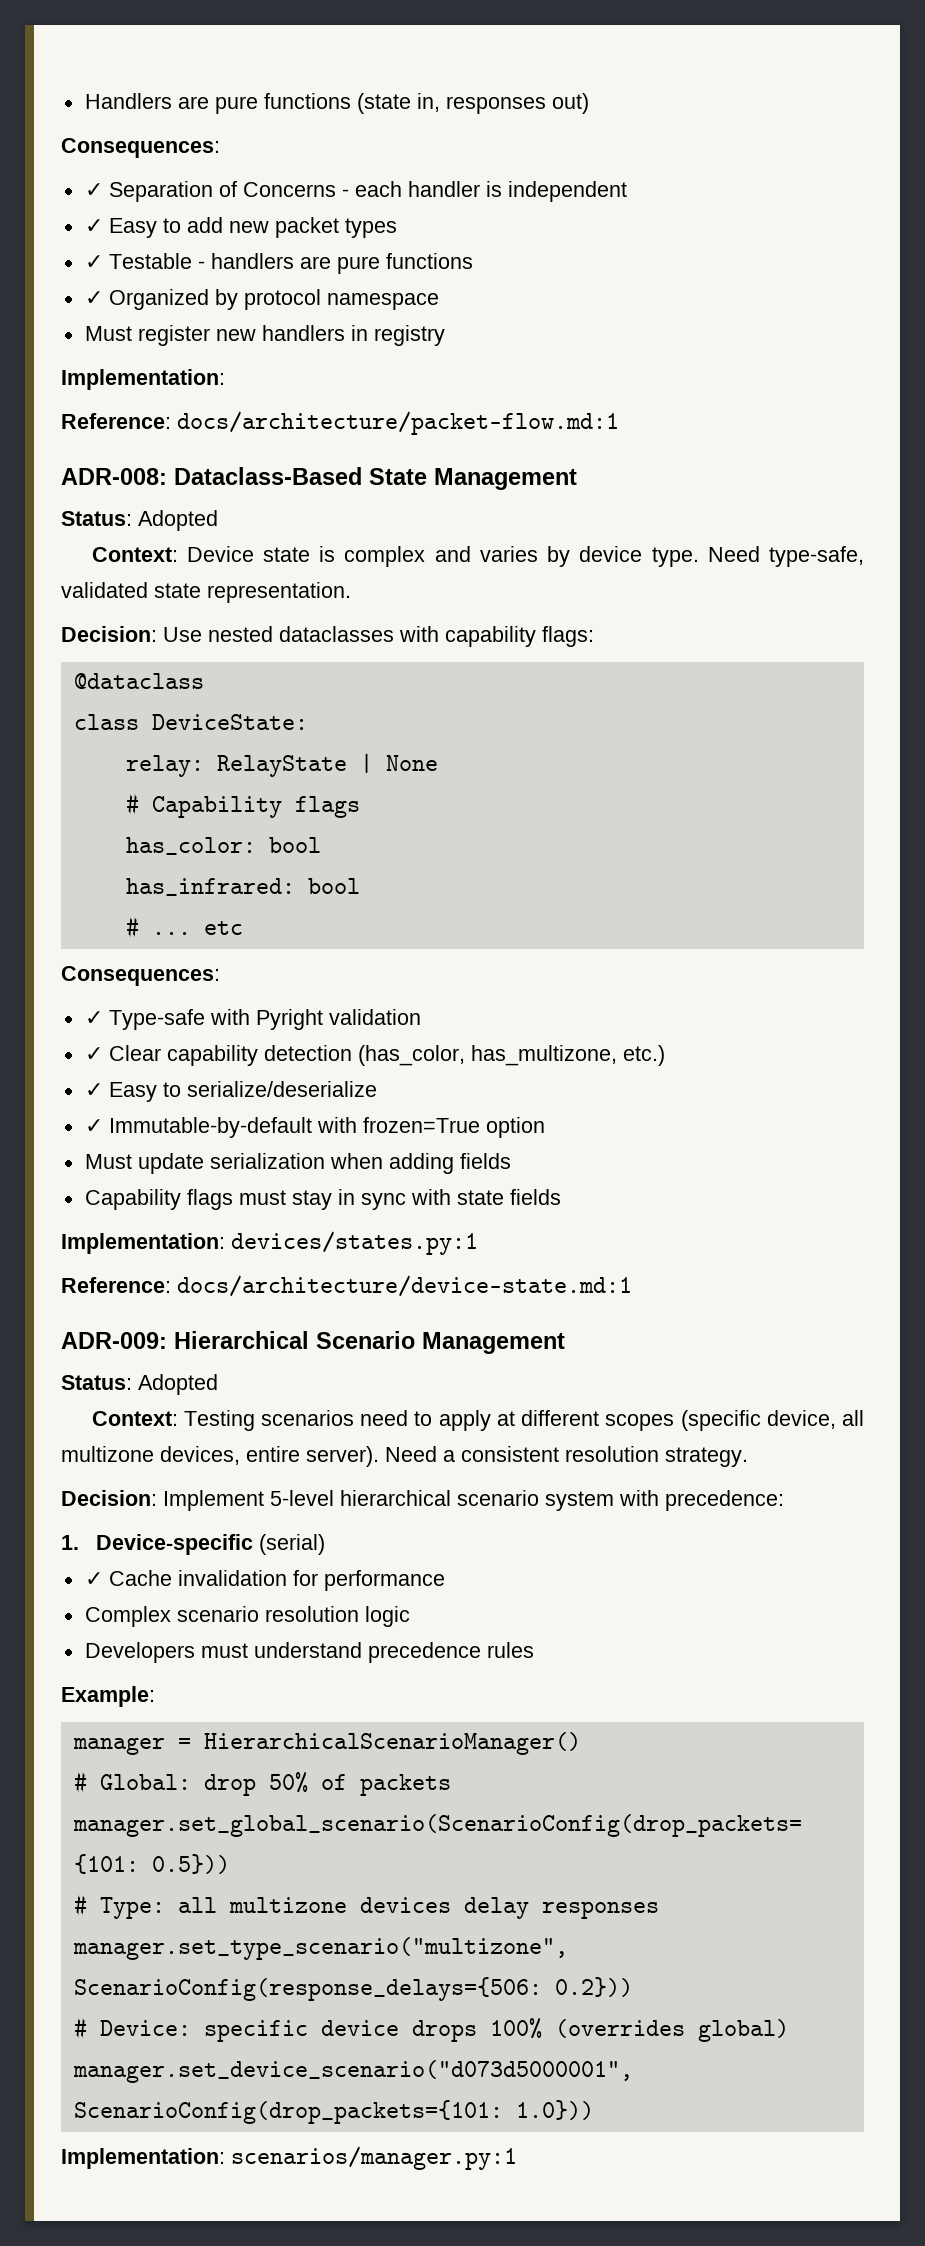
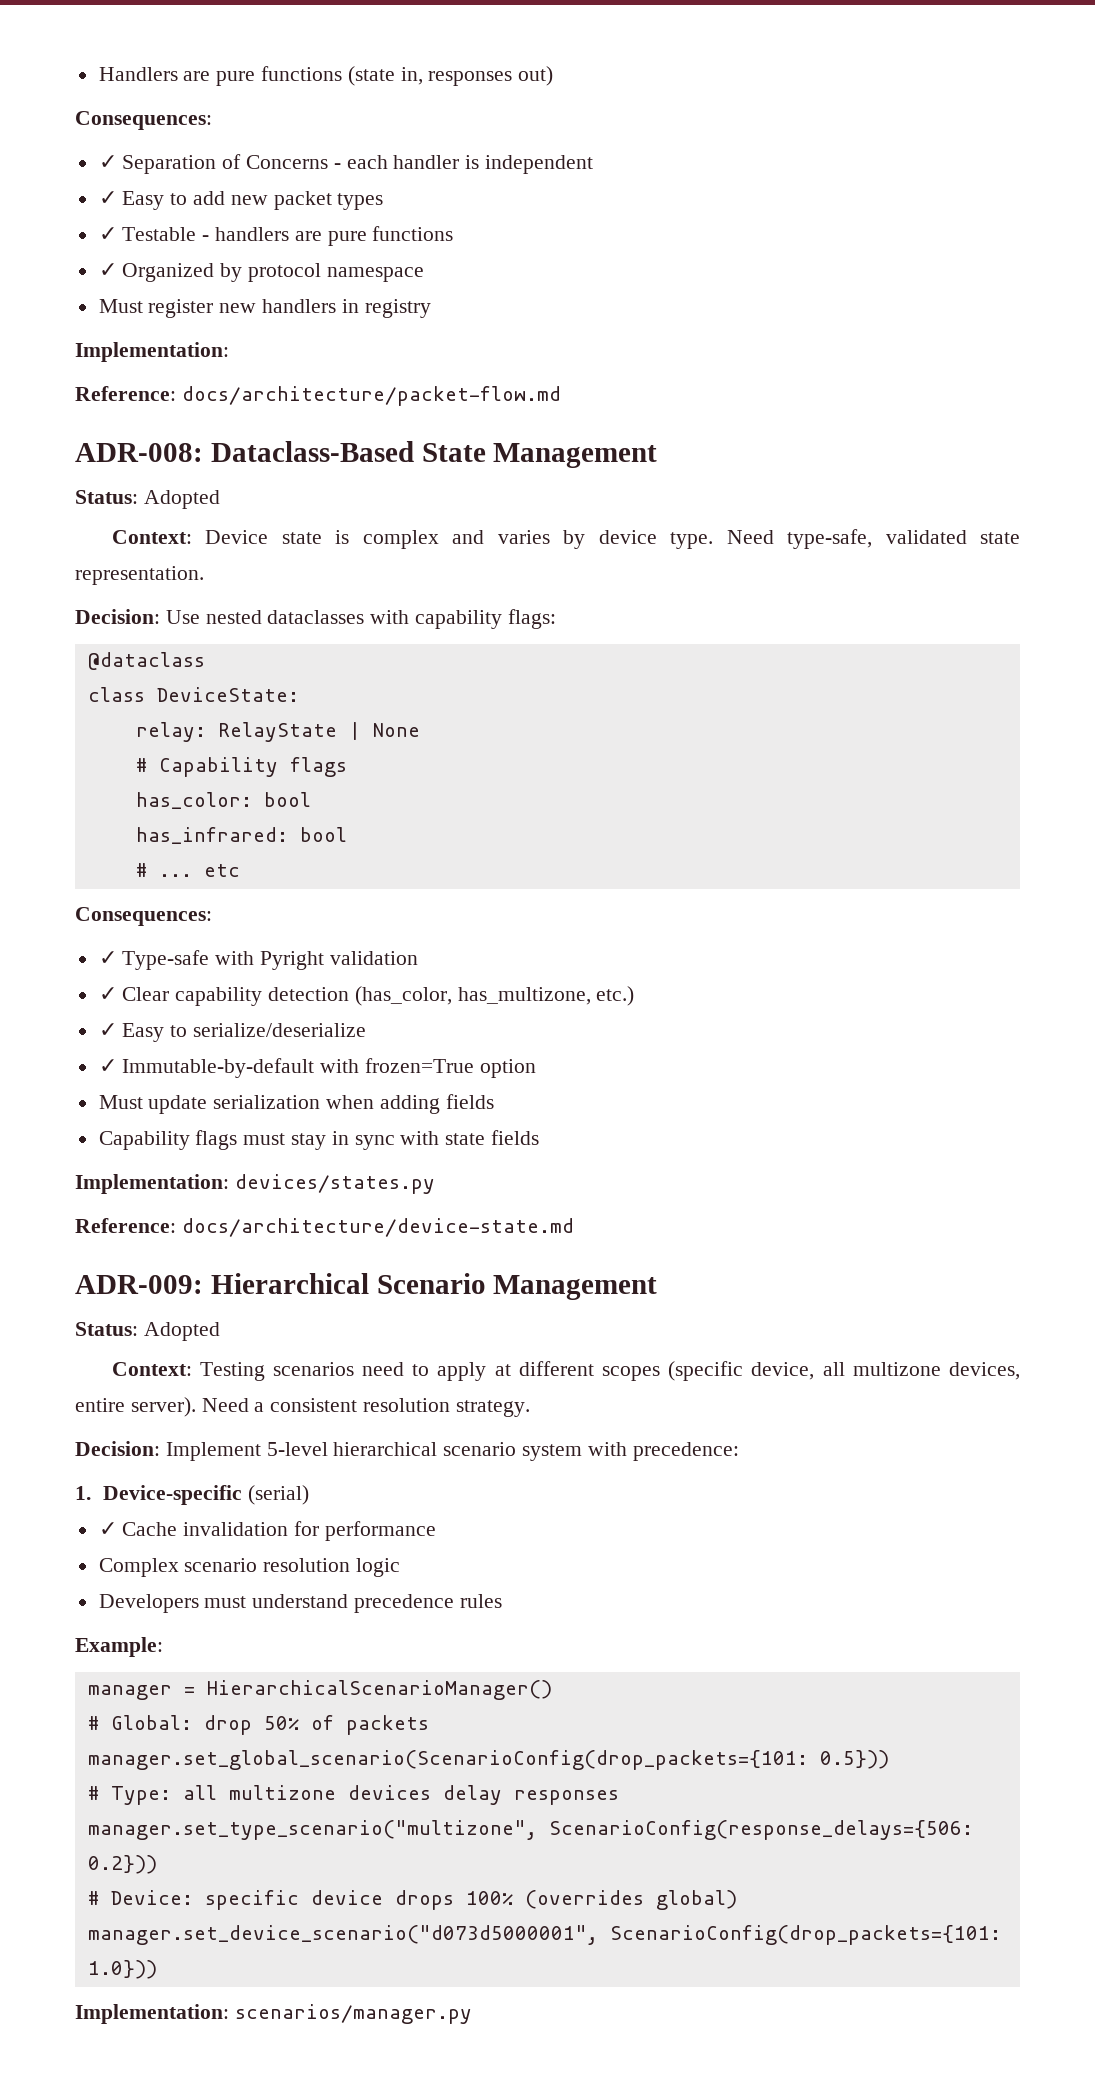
[177,411,619,435] docs/architecture/packet-flow.md:1 -> [181,386,561,406] docs/architecture/packet-flow.md
[231,1231,478,1255] [61,1275,632,1297] devices/states.py:1 // Reference: docs/architecture/device-state.md:1 -> [234,1174,435,1194] [75,1218,574,1237] devices/states.py // Reference: docs/architecture/device-state.md
[231,2146,517,2170] scenarios/manager.py:1 -> [234,2004,472,2024] scenarios/manager.py

